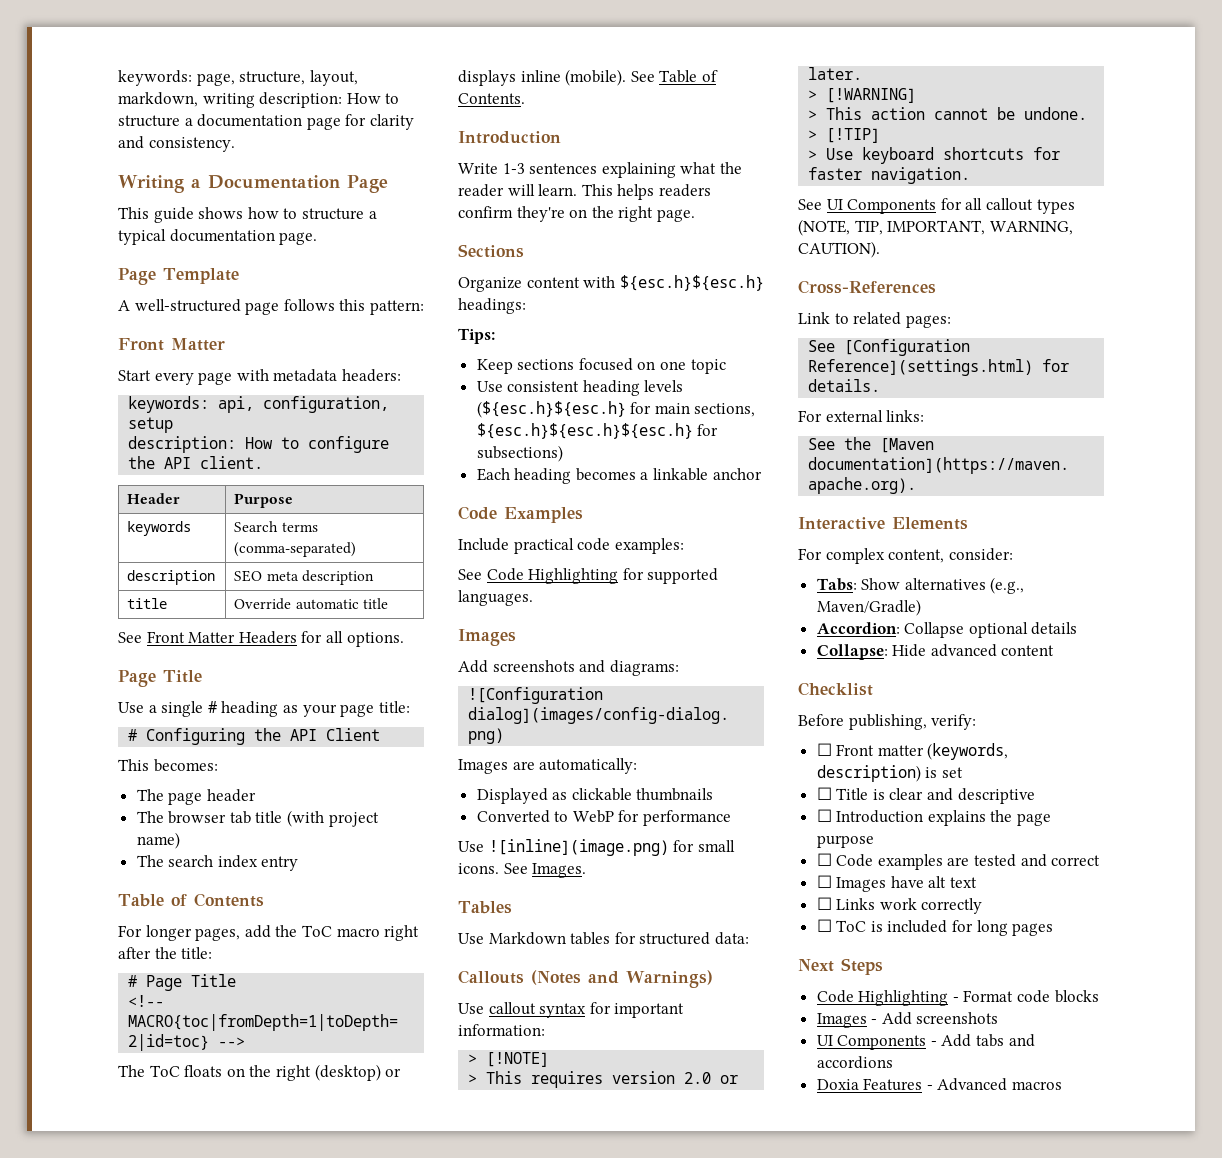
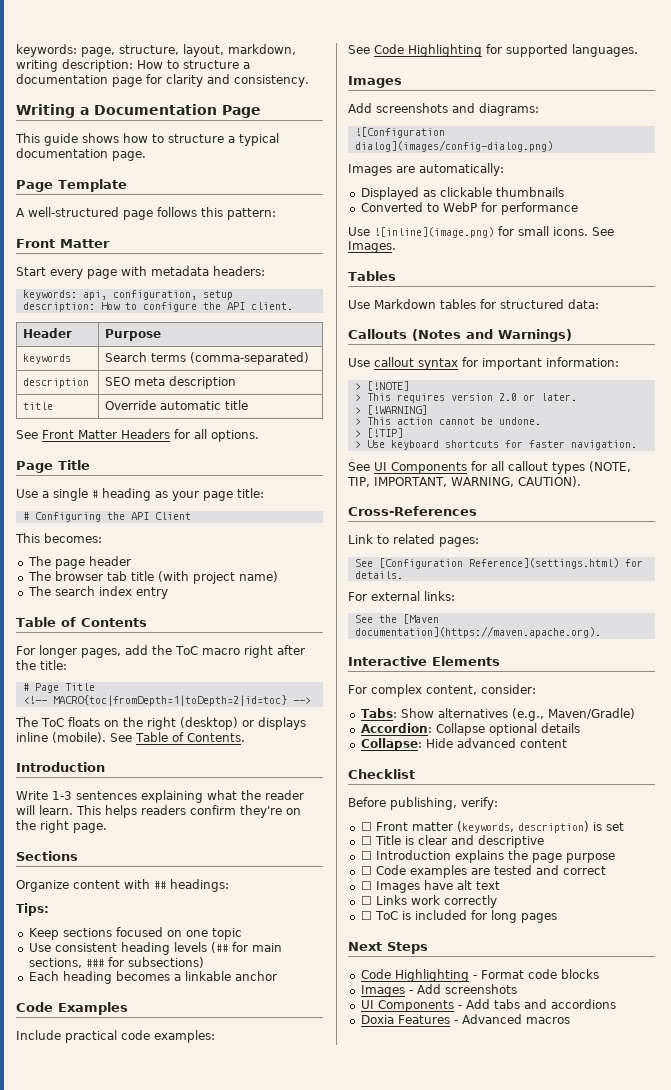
[619,275,764,291] ${esc.h}${esc.h} -> [154,881,166,889] ##
[476,401,626,418] (${esc.h}${esc.h} -> [210,942,228,953] (##
[476,423,693,439] ${esc.h}${esc.h}${esc.h} -> [85,959,104,967] ###

